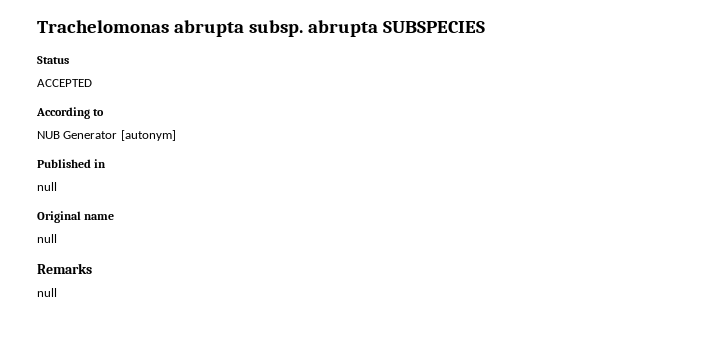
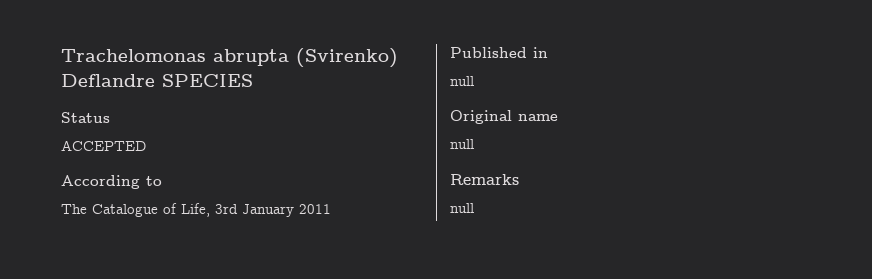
[248,20,485,37] subsp. abrupta SUBSPECIES -> [296,48,398,68] [61,74,253,87] (Svirenko) Deflandre SPECIES
[37,130,176,141] NUB Generator [autonym] -> [61,203,331,217] The Catalogue of Life, 3rd January 2011

